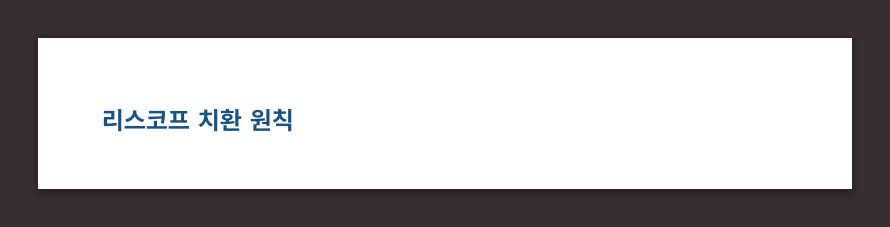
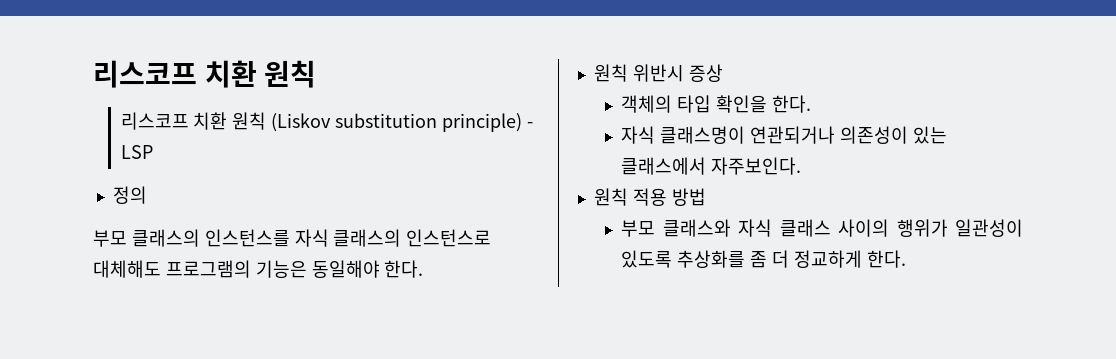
[102,108,294,132] 리스코프 치환 원칙 -> [93,60,317,88] [120,112,533,132] [120,145,153,159] [112,186,147,204] [93,229,492,247] [93,260,424,278] [593,64,723,82] [621,95,812,113] [621,126,947,144] [621,157,802,175] [593,188,706,206] [621,219,1023,237] [621,250,906,268] 리스코프 치환 원칙 // 리스코프 치환 원칙 (Liskov substitution principle) - LSP // 정의 // 부모 클래스의 인스턴스를 자식 클래스의 인스턴스로 대체해도 프로그램의 기능은 동일해야 한다. // 원칙 위반시 증상 // 객체의 타입 확인을 한다. // 자식 클래스명이 연관되거나 의존성이 있는 클래스에서 자주보인다. // 원칙 적용 방법 // 부모 클래스와 자식 클래스 사이의 행위가 일관성이 있도록 추상화를 좀 더 정교하게 한다.

